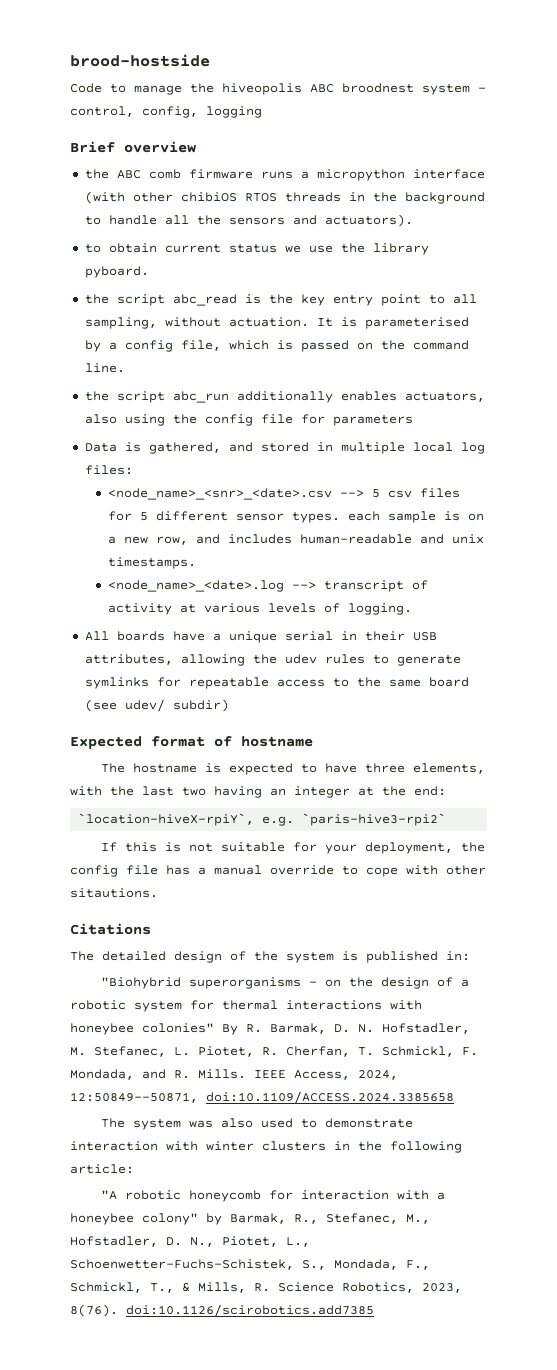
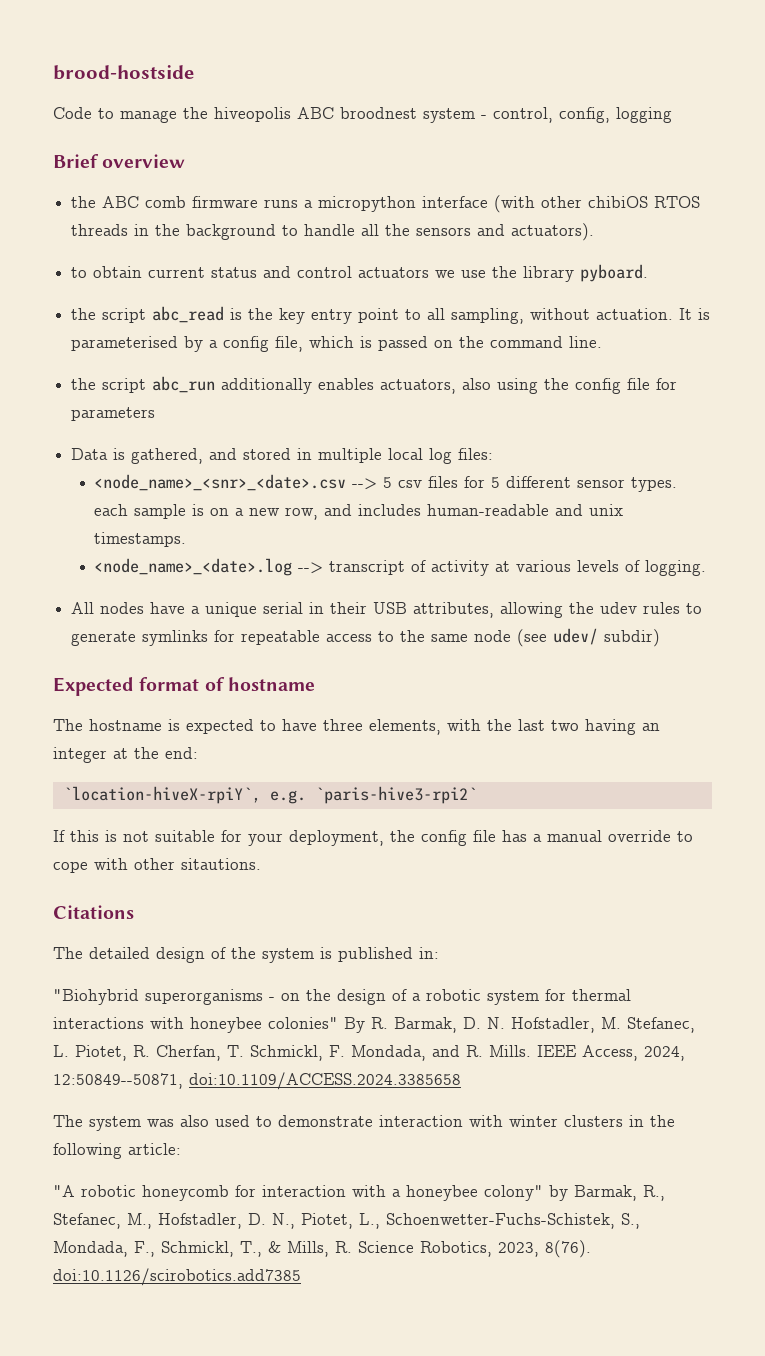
(277, 248) none -> [263,266,430,278] and control actuators
[116,631,165,641] boards -> [100,602,145,614] nodes
[428,677,469,687] board -> [474,630,512,642] node

